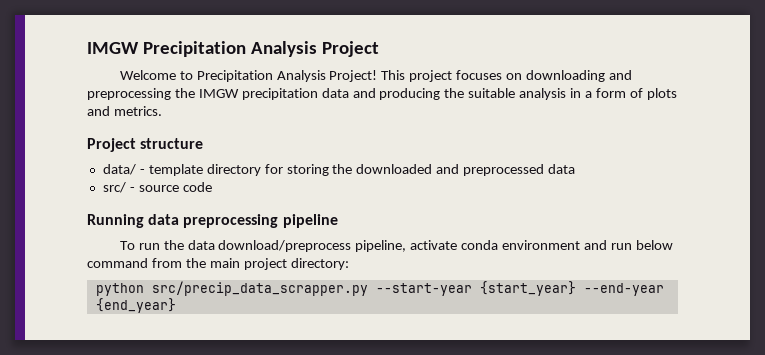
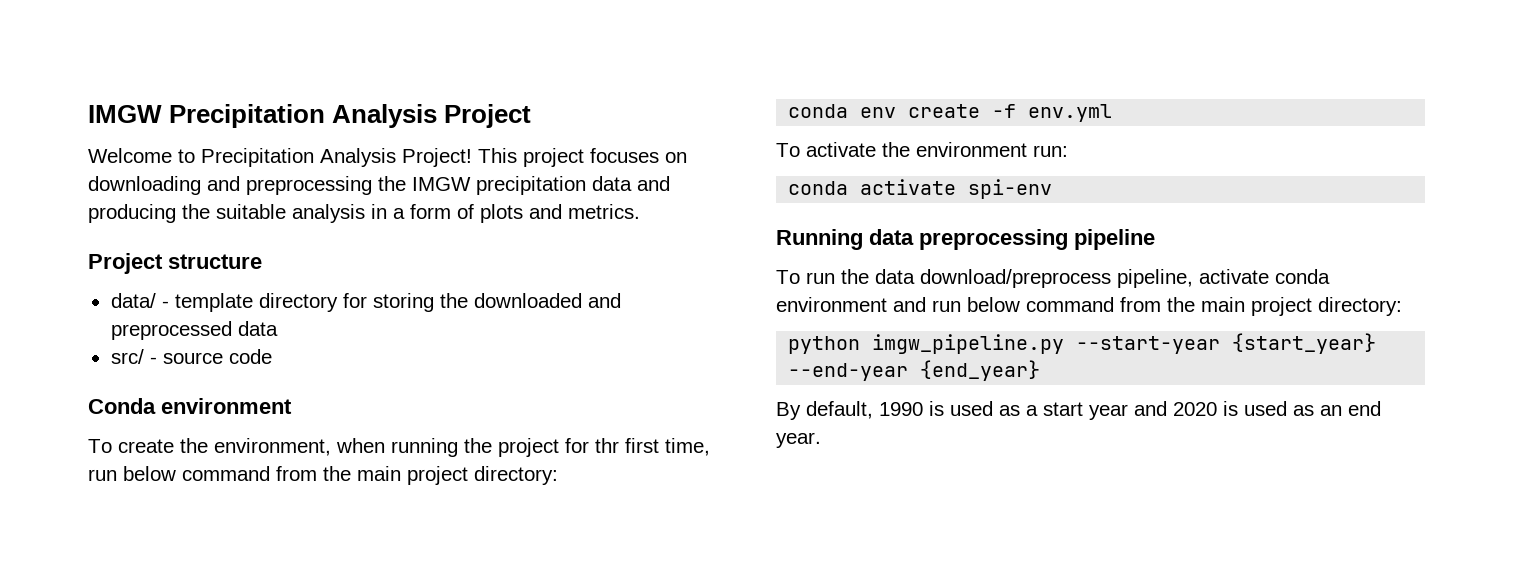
(212, 187) none -> [88,398,292,414] [88,438,710,457] [88,466,558,485] [788,104,1113,122] [776,142,1068,157] [788,179,1053,199] // Conda environment // To create the environment, when running the project for thr first time, run below command from the main project directory: // conda env create -f env.yml // To activate the environment run: // conda activate spi-env
[151,281,368,296] src/precip_data_scrapper.py -> [872,334,1065,354] imgw_pipeline.py
(176, 305) none -> [776,401,1381,420] [776,432,821,448] // By default, 1990 is used as a start year and 2020 is used as an end year.

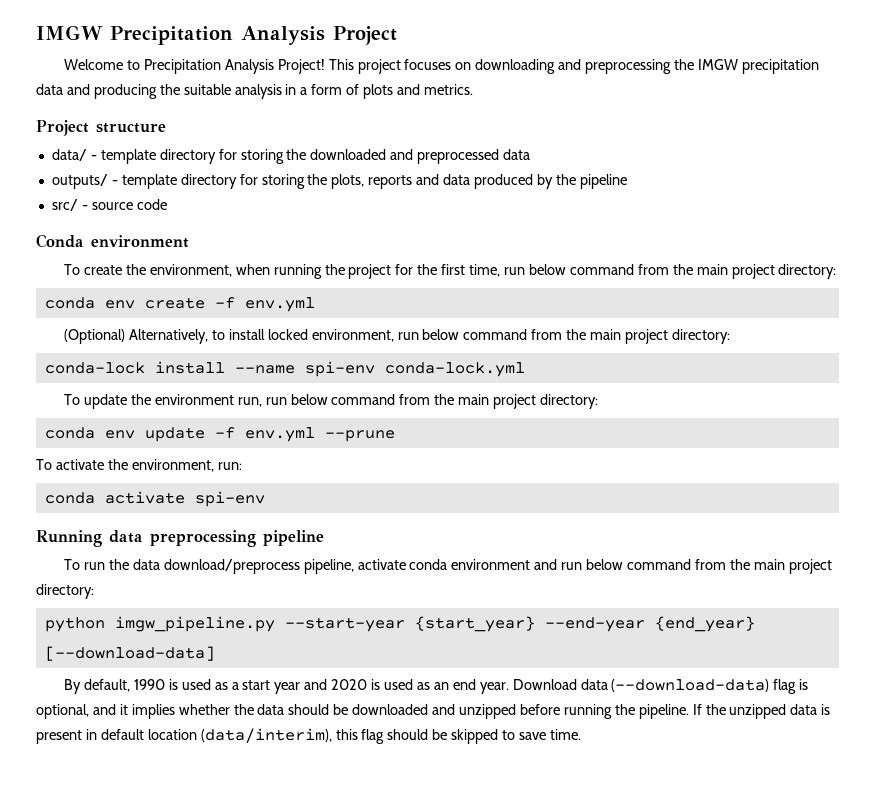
(278, 328) none -> [51,174,627,189] // outputs/ - template directory for storing the plots, reports and data produced by the pipeline
[595,438,619,453] thr -> [417,264,438,275] the
(1113, 113) none -> [64,329,730,344] [44,361,525,377] [64,394,599,409] [44,427,395,442] // (Optional) Alternatively, to install locked environment, run below command from the main project directory: // conda-lock install --name spi-env conda-lock.yml // To update the environment run, run below command from the main project directory: // conda env update -f env.yml --prune
[916,142,1027,157] environment -> [131,459,214,472] environment,
(1041, 370) none -> [44,646,215,661] [--download-data]
(821, 440) none -> [512,679,809,694] [36,704,831,719] [36,728,581,744] Download data (--download-data) flag is optional, and it implies whether the data should be downloaded and unzipped before running the pipeline. If the unzipped data is present in default location (data/interim), this flag should be skipped to save time.

